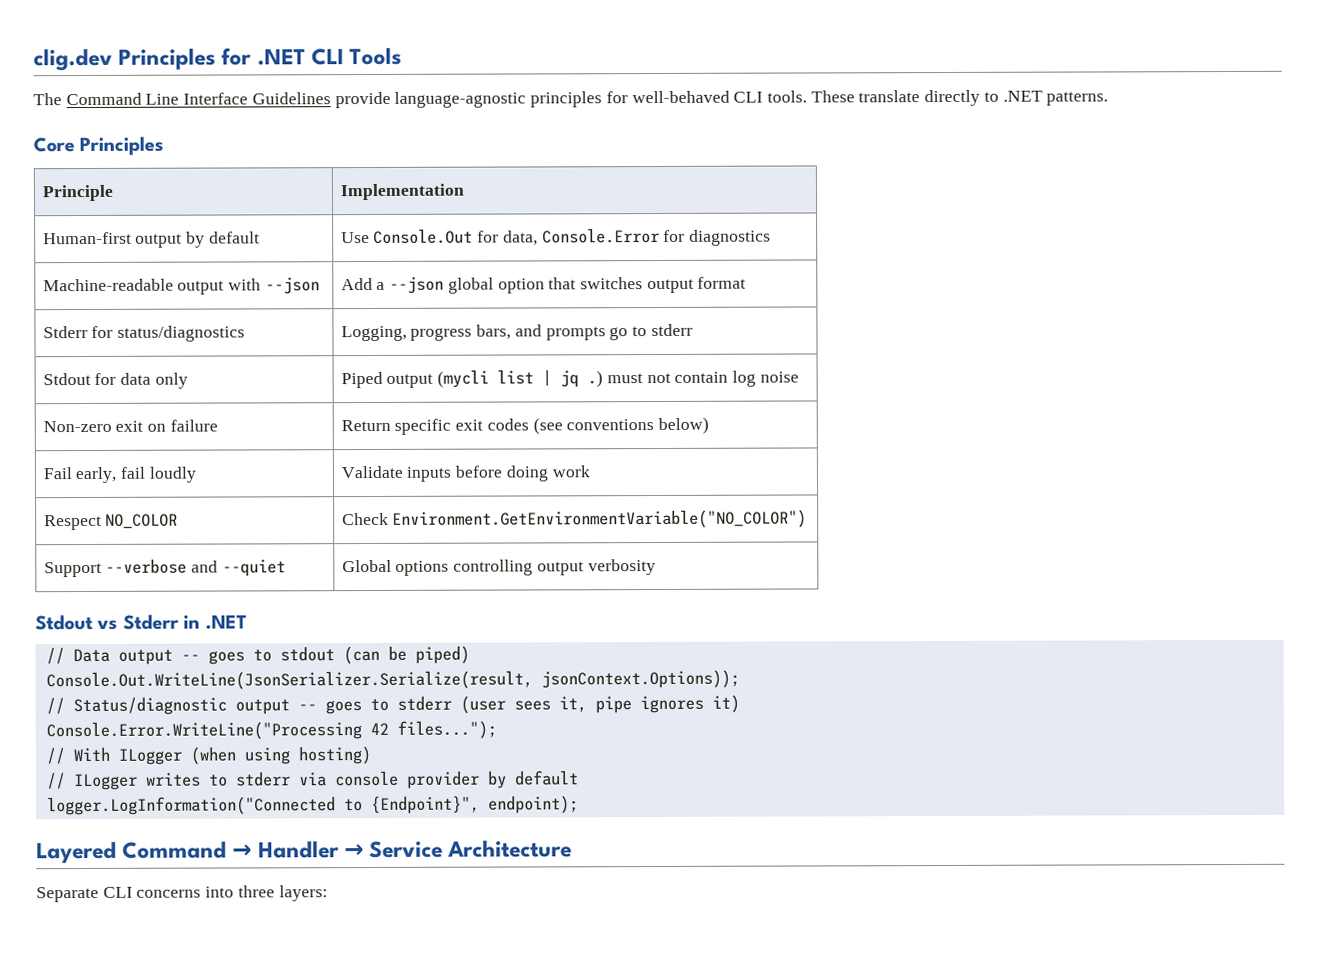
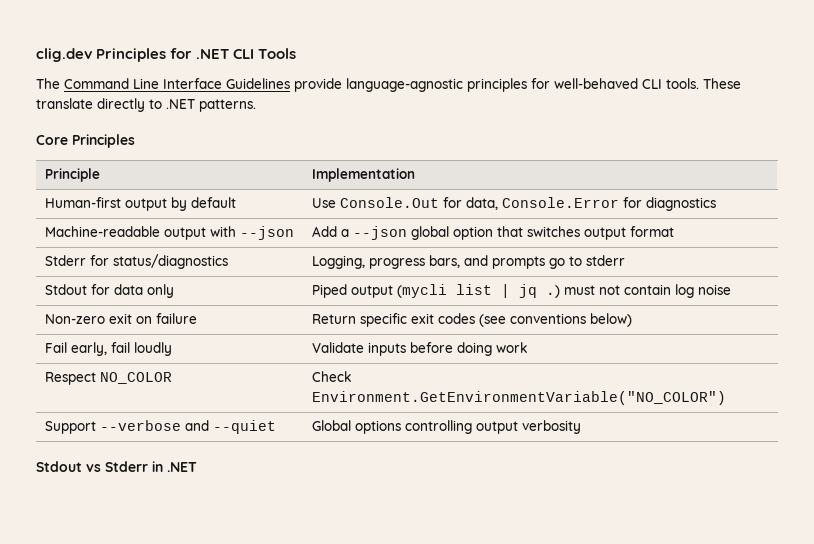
[45,645,470,665] [45,669,740,691] [45,694,740,716] [45,720,497,741] [45,746,371,765] [45,770,579,791] [46,795,579,816] [36,840,573,864] [36,885,328,903] // // Data output -- goes to stdout (can be piped) // Console.Out.WriteLine(JsonSerializer.Serialize(result, jsonContext.Options)); // // Status/diagnostic output -- goes to stderr (user sees it, pipe ignores it) // Console.Error.WriteLine("Processing 42 files..."); // // With ILogger (when using hosting) // // ILogger writes to stderr via console provider by default // logger.LogInformation("Connected to {Endpoint}", endpoint); // Layered Command → Handler → Service Architecture // Separate CLI concerns into three layers: -> (197, 467) none

